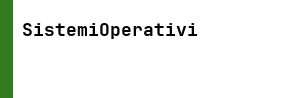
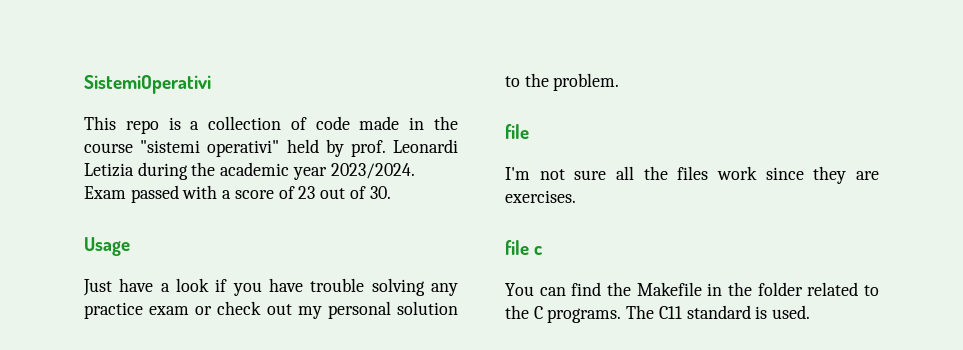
(198, 31) none -> [84,116,458,134] [84,139,459,157] [84,162,415,180] [84,185,391,203] [84,237,130,256] [83,278,458,296] [84,301,458,319] [505,73,620,91] [505,124,529,139] [505,166,879,184] [505,190,576,203] [505,240,543,255] [505,282,879,296] [505,305,811,323] // This repo is a collection of code made in the course "sistemi operativi" held by prof. Leonardi Letizia during the academic year 2023/2024. Exam passed with a score of 23 out of 30. // Usage // Just have a look if you have trouble solving any practice exam or check out my personal solution to the problem. // file // I'm not sure all the files work since they are exercises. // file c // You can find the Makefile in the folder related to the C programs. The C11 standard is used.

